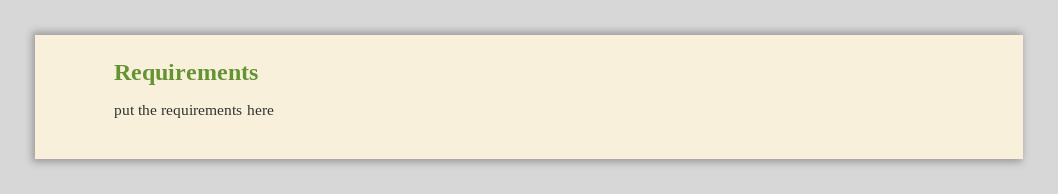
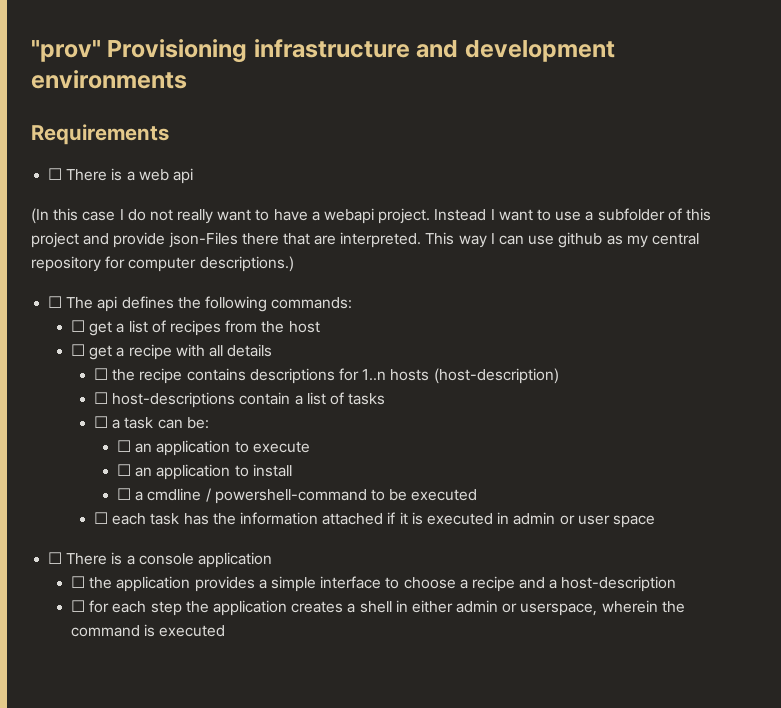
[114,64,258,85] [114,105,274,118] Requirements // put the requirements here -> [31,39,615,63] [31,70,187,89] [31,124,169,145] [48,168,193,184] [31,208,711,224] [31,232,699,248] [31,256,294,272] [48,296,353,312] [71,320,320,336] [71,344,273,360] [94,368,559,384] [94,392,386,408] [94,416,209,429] [117,440,310,456] [117,464,292,480] [117,488,478,504] [94,512,655,528] [48,552,272,568] [71,576,677,592] [71,600,685,616] [71,624,226,637] "prov" Provisioning infrastructure and development environments // Requirements // ☐ There is a web api // (In this case I do not really want to have a webapi project. Instead I want to use a subfolder of this project and provide json-Files there that are interpreted. This way I can use github as my central repository for computer descriptions.) // ☐ The api defines the following commands: // ☐ get a list of recipes from the host // ☐ get a recipe with all details // ☐ the recipe contains descriptions for 1..n hosts (host-description) // ☐ host-descriptions contain a list of tasks // ☐ a task can be: // ☐ an application to execute // ☐ an application to install // ☐ a cmdline / powershell-command to be executed // ☐ each task has the information attached if it is executed in admin or user space // ☐ There is a console application // ☐ the application provides a simple interface to choose a recipe and a host-description // ☐ for each step the application creates a shell in either admin or userspace, wherein the command is executed

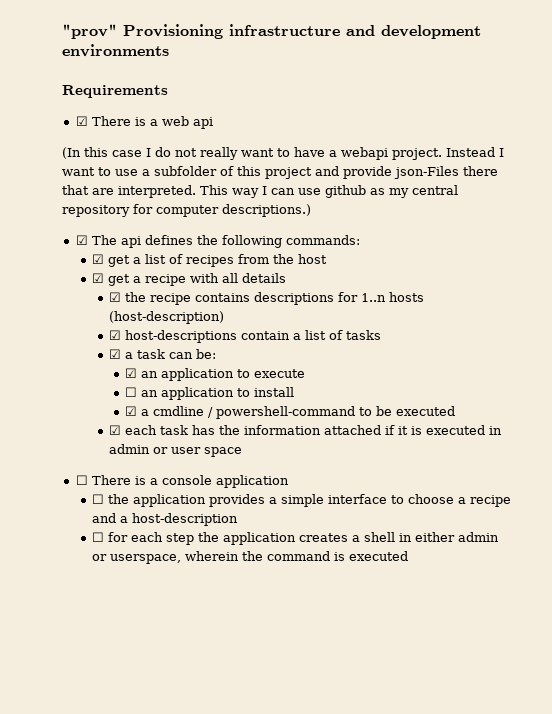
[48,168,63,180] ☐ -> [75,116,88,126] ☑
[48,296,63,308] ☐ -> [75,235,88,245] ☑
[71,320,86,332] ☐ -> [92,254,105,264] ☑
[71,344,86,356] ☐ -> [92,273,105,283] ☑
[94,368,109,380] ☐ -> [108,292,121,302] ☑
[94,392,109,404] ☐ -> [108,330,121,340] ☑
[94,416,109,428] ☐ -> [108,349,121,359] ☑
[117,440,132,452] ☐ -> [125,368,138,378] ☑
[117,488,132,500] ☐ -> [125,406,138,416] ☑
[94,512,109,524] ☐ -> [108,425,121,435] ☑

